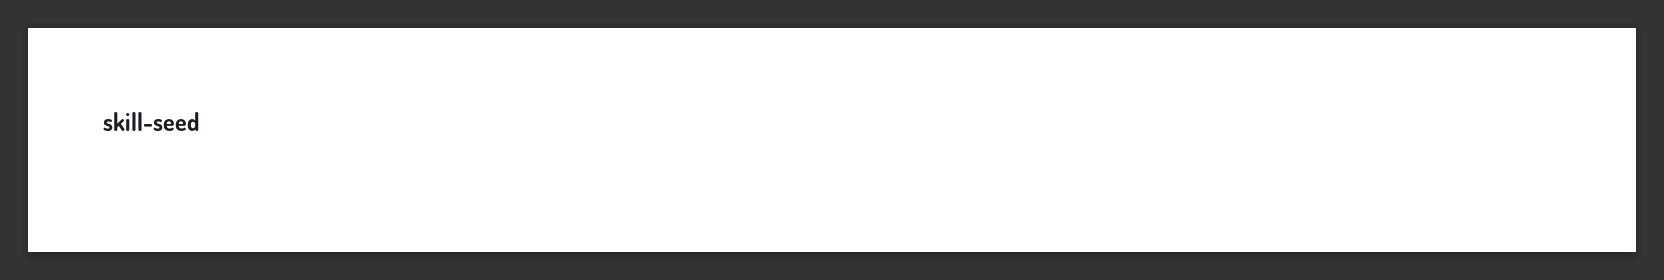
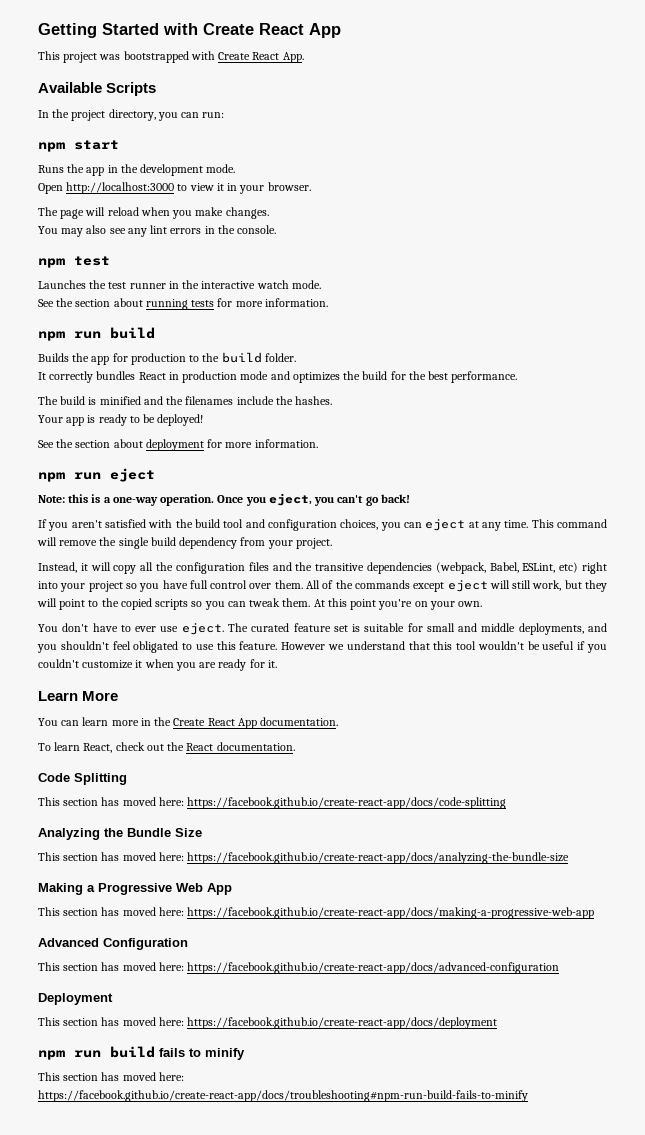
[103,112,199,131] skill-seed -> [38,23,341,38] [38,51,304,63] [38,82,157,96] [38,109,225,121] [38,140,119,152] [38,164,236,176] [38,182,311,194] [38,207,269,219] [38,225,277,237] [38,256,110,268] [38,280,321,289] [38,298,328,310] [38,327,155,341] [38,352,296,365] [38,371,518,383] [38,396,333,405] [38,414,204,426] [38,439,318,451] [38,468,155,482] [38,493,410,506] [38,519,607,531] [37,537,332,549] [38,562,607,574] [38,580,607,592] [37,598,483,610] [38,623,607,635] [37,641,607,653] [38,659,277,671] [38,691,119,701] [38,717,339,729] [38,742,295,753] [38,773,127,785] [38,797,507,809] [38,828,202,840] [38,852,570,864] [38,883,232,895] [38,907,595,919] [38,938,188,950] [38,962,560,974] [38,993,113,1005] [38,1017,498,1029] [38,1046,245,1060] [38,1072,184,1081] [38,1090,528,1102] Getting Started with Create React App // This project was bootstrapped with Create React App. // Available Scripts // In the project directory, you can run: // npm start // Runs the app in the development mode. // Open http://localhost:3000 to view it in your browser. // The page will reload when you make changes. // You may also see any lint errors in the console. // npm test // Launches the test runner in the interactive watch mode. // See the section about running tests for more information. // npm run build // Builds the app for production to the build folder. // It correctly bundles React in production mode and optimizes the build for the best performance. // The build is minified and the filenames include the hashes. // Your app is ready to be deployed! // See the section about deployment for more information. // npm run eject // Note: this is a one-way operation. Once you eject, you can't go back! // If you aren't satisfied with the build tool and configuration choices, you can eject at any time. This command will remove the single build dependency from your project. // Instead, it will copy all the configuration files and the transitive dependencies (webpack, Babel, ESLint, etc) right into your project so you have full control over them. All of the commands except eject will still work, but they will point to the copied scripts so you can tweak them. At this point you're on your own. // You don't have to ever use eject. The curated feature set is suitable for small and middle deployments, and you shouldn't feel obligated to use this feature. However we understand that this tool wouldn't be useful if you couldn't customize it when you are ready for it. // Learn More // You can learn more in the Create React App documentation. // To learn React, check out the React documentation. // Code Splitting // This section has moved here: https://facebook.github.io/create-react-app/docs/code-splitting // Analyzing the Bundle Size // This section has moved here: https://facebook.github.io/create-react-app/docs/analyzing-the-bundle-size // Making a Progressive Web App // This section has moved here: https://facebook.github.io/create-react-app/docs/making-a-progressive-web-app // Advanced Configuration // This section has moved here: https://facebook.github.io/create-react-app/docs/advanced-configuration // Deployment // This section has moved here: https://facebook.github.io/create-react-app/docs/deployment // npm run build fails to minify // This section has moved here: https://facebook.github.io/create-react-app/docs/troubleshooting#npm-run-build-fails-to-minify

